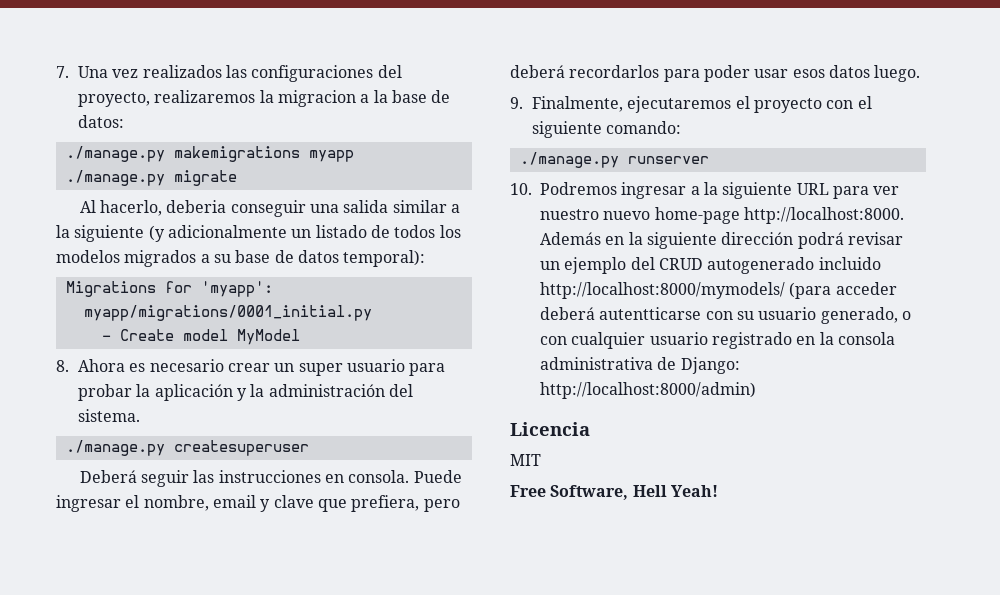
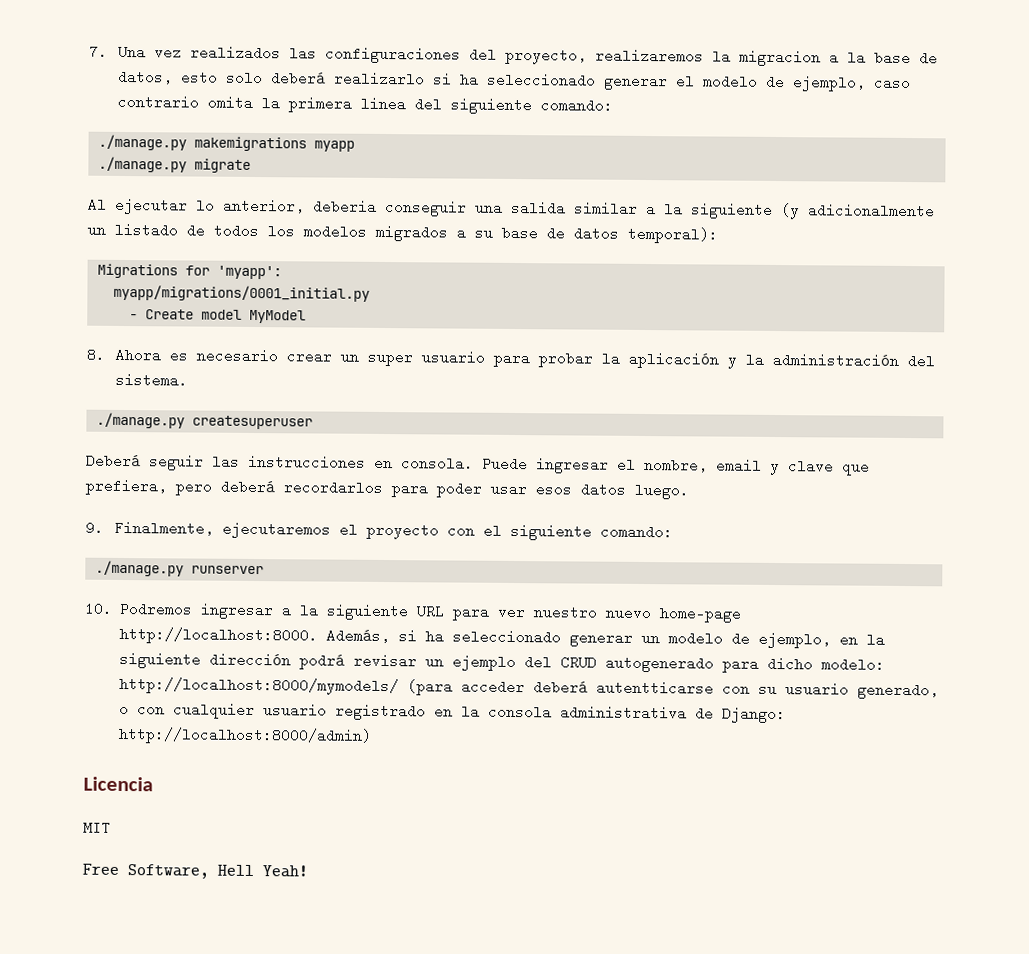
[77,115,124,128] datos: -> [117,69,911,92] [116,94,613,115] datos, esto solo deberá realizarlo si ha seleccionado generar el modelo de ejemplo, caso contrario omita la primera linea del siguiente comando:
[99,200,162,216] hacerlo, -> [115,197,305,215] ejecutar lo anterior,
[540,232,601,245] Además -> [326,628,832,649] Además, si ha seleccionado generar un modelo de ejemplo,
[818,257,881,270] incluido -> [722,656,886,673] para dicho modelo:

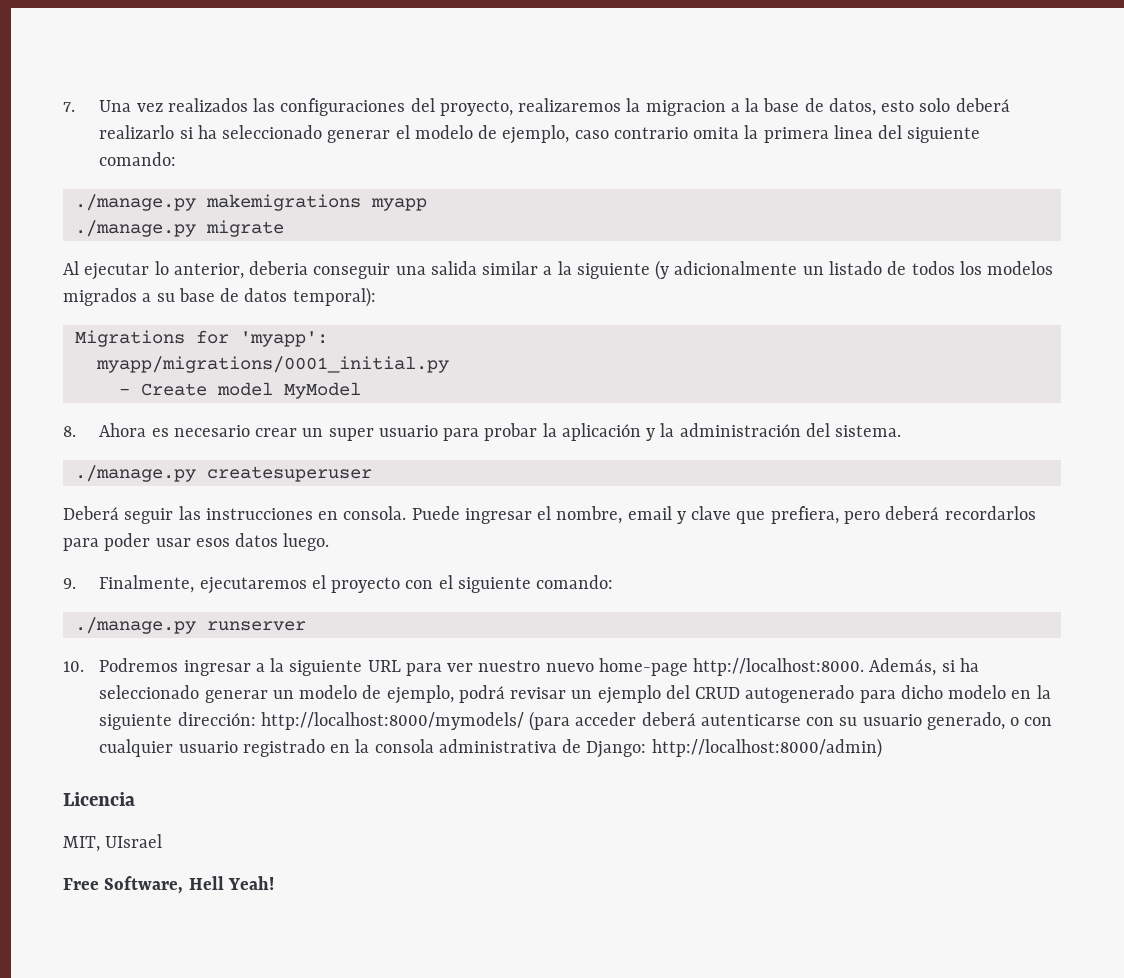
[839,632,886,647] [119,651,292,669] en la siguiente dirección -> (454, 694) none
[821,657,886,672] modelo: -> [948,685,1051,699] [99,712,256,730] modelo en la siguiente dirección:
[596,680,715,696] autentticarse -> [700,714,801,726] autenticarse
[83,820,111,835] MIT -> [63,834,163,852] MIT, UIsrael

